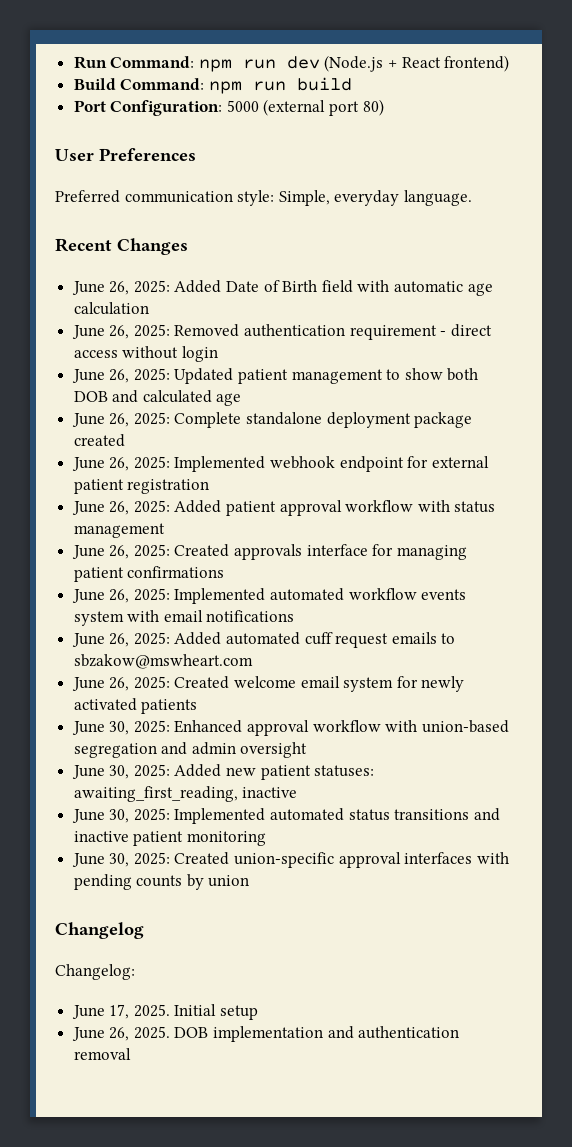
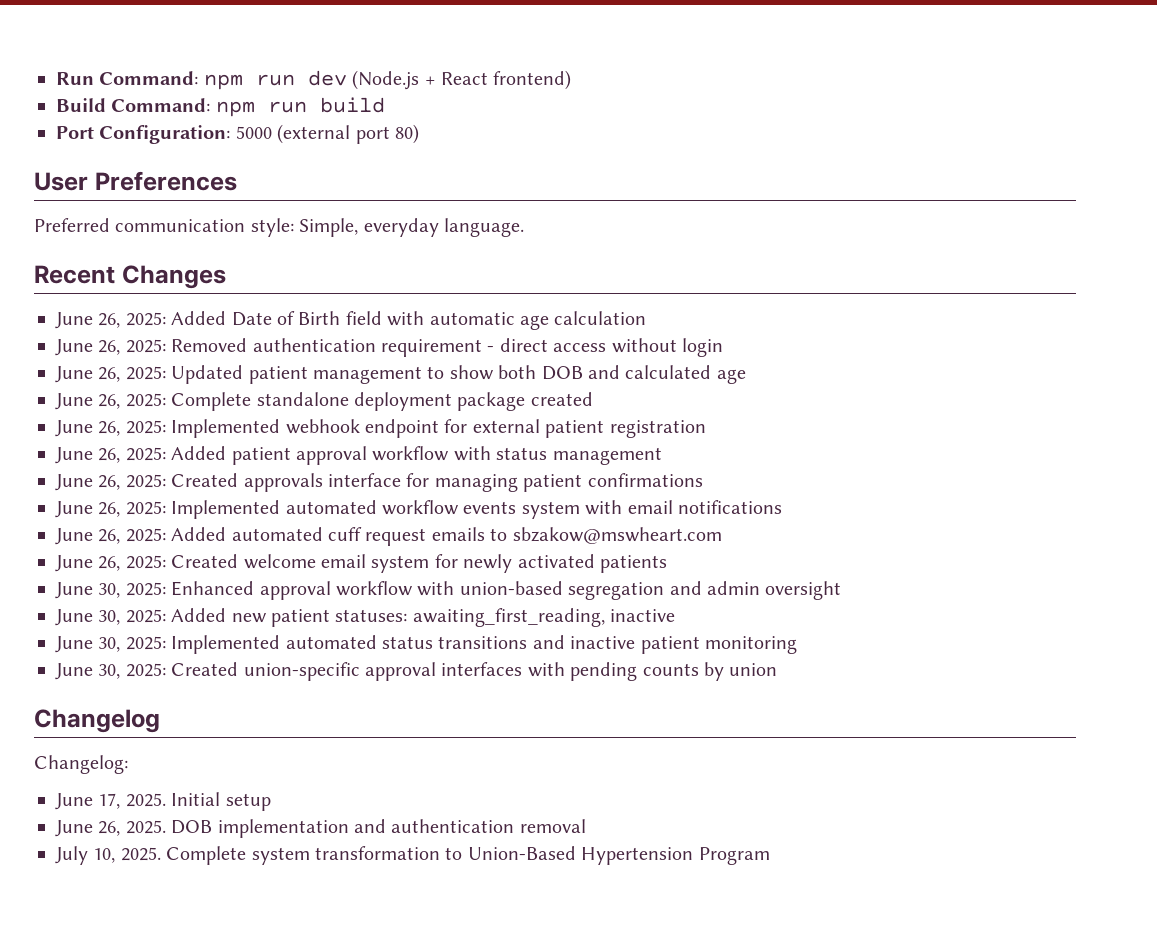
(131, 1054) none -> [55,846,770,865] // July 10, 2025. Complete system transformation to Union-Based Hypertension Program

